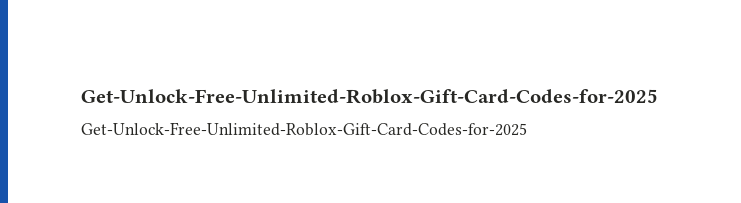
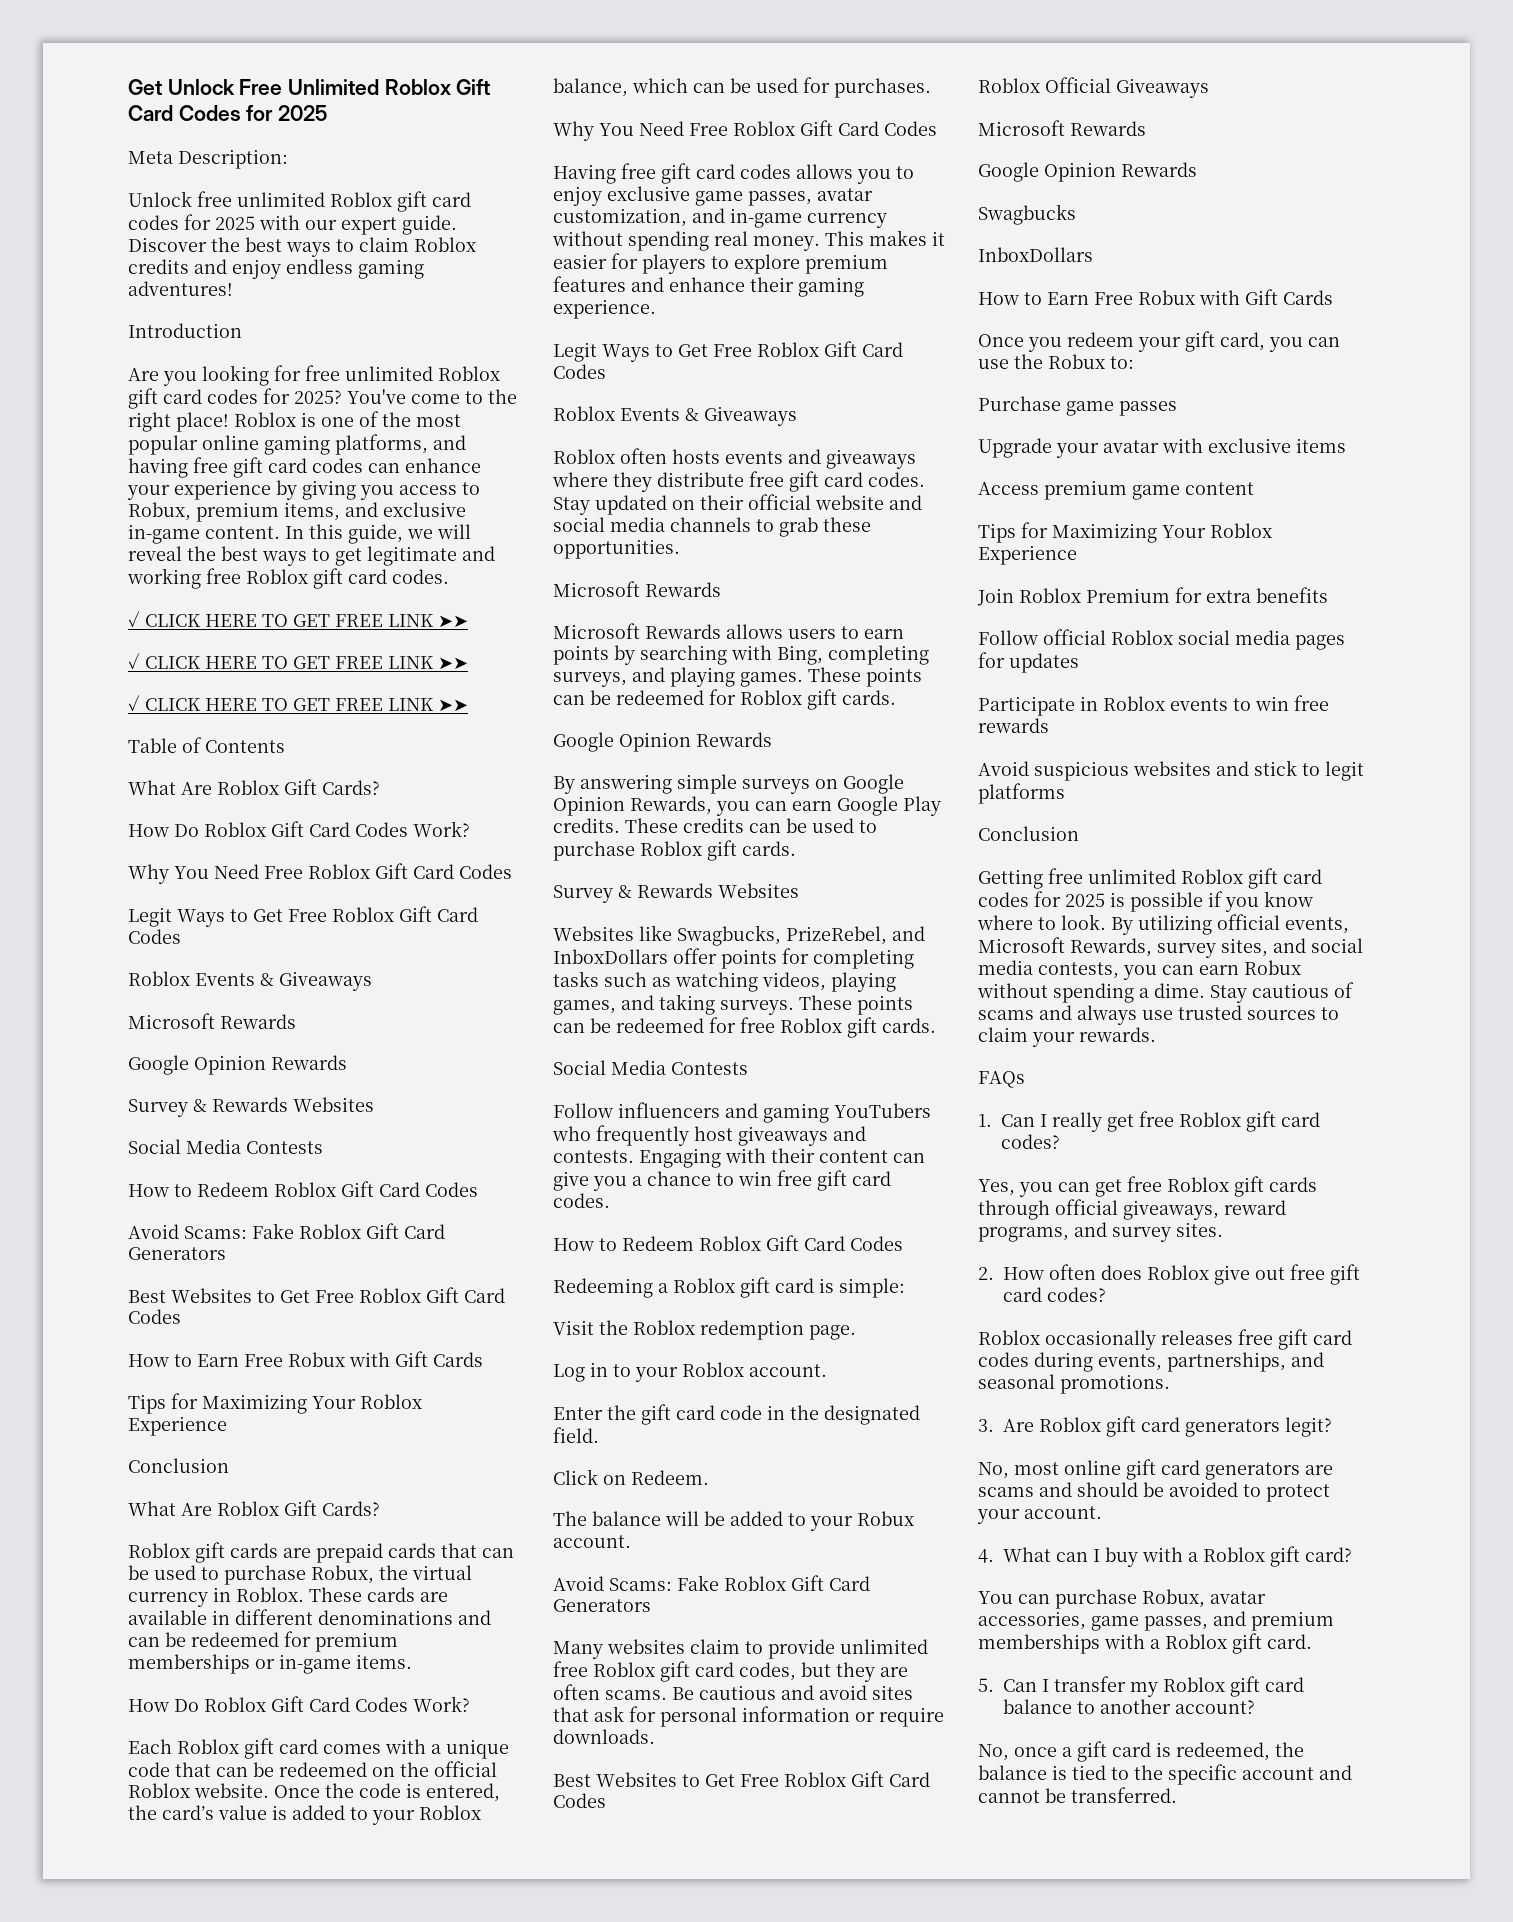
[81,89,658,104] [81,122,527,136] Get-Unlock-Free-Unlimited-Roblox-Gift-Card-Codes-for-2025 // Get-Unlock-Free-Unlimited-Roblox-Gift-Card-Codes-for-2025 -> [128,79,491,95] [128,105,328,121] [128,149,288,169] [128,191,471,212] [128,214,457,235] [128,237,476,257] [128,259,424,279] [128,281,233,296] [128,323,242,338] [128,365,500,386] [128,388,517,409] [128,411,461,432] [128,434,466,455] [128,457,481,478] [127,480,480,500] [128,502,466,522] [128,524,471,544] [128,546,495,566] [127,568,449,589] [128,611,468,628] [128,653,468,670] [128,695,468,712] [128,737,285,753] [128,779,380,795] [128,821,470,837] [128,863,512,884] [128,906,478,927] [128,929,181,944] [128,971,372,991] [128,1013,296,1029] [128,1055,347,1075] [128,1097,374,1117] [128,1139,323,1154] [128,1181,478,1197] [128,1223,445,1239] [128,1247,226,1260] [128,1287,505,1303] [128,1309,181,1324] [128,1351,483,1367] [128,1393,422,1414] [128,1416,227,1436] [128,1458,229,1473] [128,1500,380,1516] [128,1542,514,1563] [128,1565,472,1585] [128,1587,448,1607] [128,1609,491,1625] [128,1631,398,1652] [128,1654,412,1674] [128,1696,470,1712] [128,1738,509,1759] [128,1761,497,1777] [128,1783,500,1802] [128,1805,481,1825] [553,77,931,98] [553,120,937,141] [553,163,914,184] [553,186,873,206] [553,208,887,228] [552,230,945,251] [553,253,888,274] [553,276,864,297] [553,299,656,319] [553,341,903,362] [553,364,606,379] [553,406,797,426] [553,448,916,469] [552,471,925,492] [553,494,922,515] [553,517,871,537] [553,539,680,559] [553,581,721,597] [553,623,904,639] [553,645,929,665] [553,667,922,687] [553,689,896,710] [553,732,772,752] [553,774,904,794] [553,796,941,816] [553,818,877,833] [553,840,796,861] [553,883,799,903] [553,925,925,946] [553,948,914,969] [553,971,896,992] [553,994,913,1015] [553,1017,936,1038] [553,1060,748,1075] [553,1102,931,1123] [552,1125,866,1146] [553,1148,925,1168] [553,1170,891,1191] [553,1193,610,1208] [553,1235,903,1251] [553,1277,905,1298] [553,1320,856,1340] [553,1362,827,1382] [553,1404,920,1425] [553,1427,599,1443] [553,1469,709,1485] [553,1511,914,1531] [553,1535,631,1548] [553,1575,870,1591] [553,1599,651,1612] [553,1639,928,1659] [553,1661,908,1682] [553,1684,913,1700] [553,1706,944,1727] [553,1729,655,1744] [553,1771,930,1787] [553,1793,606,1808] [978,77,1209,98] [978,120,1146,136] [978,162,1197,182] [978,204,1076,225] [978,247,1093,262] [978,289,1333,305] [978,331,1340,352] [978,354,1134,369] [978,396,1177,416] [978,438,1346,458] [978,480,1254,500] [978,522,1272,543] [978,545,1077,565] [977,587,1328,606] [978,629,1345,650] [978,652,1079,673] [978,695,1329,716] [978,718,1049,733] [978,760,1364,781] [978,783,1065,804] [978,826,1079,841] [978,868,1322,889] [978,891,1313,912] [977,914,1349,935] [978,937,1363,958] [978,960,1301,980] [977,982,1354,1003] [978,1005,1339,1025] [978,1027,1156,1047] [978,1071,1025,1088] [978,1111,1320,1132] [1001,1134,1060,1149] [978,1176,1317,1197] [978,1199,1286,1220] [978,1222,1223,1242] [978,1264,1360,1285] [1003,1287,1106,1302] [978,1329,1352,1350] [978,1352,1324,1372] [978,1374,1170,1394] [978,1416,1332,1437] [978,1459,1333,1480] [978,1482,1330,1502] [977,1506,1102,1524] [978,1546,1352,1567] [978,1589,1266,1609] [978,1611,1334,1631] [978,1633,1312,1654] [978,1676,1304,1697] [1003,1699,1255,1714] [978,1741,1304,1762] [978,1764,1352,1785] [978,1787,1177,1803] Get Unlock Free Unlimited Roblox Gift Card Codes for 2025 // Meta Description: // Unlock free unlimited Roblox gift card codes for 2025 with our expert guide. Discover the best ways to claim Roblox credits and enjoy endless gaming adventures! // Introduction // Are you looking for free unlimited Roblox gift card codes for 2025? You've come to the right place! Roblox is one of the most popular online gaming platforms, and having free gift card codes can enhance your experience by giving you access to Robux, premium items, and exclusive in-game content. In this guide, we will reveal the best ways to get legitimate and working free Roblox gift card codes. // ✓ CLICK HERE TO GET FREE LINK ➤➤ // ✓ CLICK HERE TO GET FREE LINK ➤➤ // ✓ CLICK HERE TO GET FREE LINK ➤➤ // Table of Contents // What Are Roblox Gift Cards? // How Do Roblox Gift Card Codes Work? // Why You Need Free Roblox Gift Card Codes // Legit Ways to Get Free Roblox Gift Card Codes // Roblox Events & Giveaways // Microsoft Rewards // Google Opinion Rewards // Survey & Rewards Websites // Social Media Contests // How to Redeem Roblox Gift Card Codes // Avoid Scams: Fake Roblox Gift Card Generators // Best Websites to Get Free Roblox Gift Card Codes // How to Earn Free Robux with Gift Cards // Tips for Maximizing Your Roblox Experience // Conclusion // What Are Roblox Gift Cards? // Roblox gift cards are prepaid cards that can be used to purchase Robux, the virtual currency in Roblox. These cards are available in different denominations and can be redeemed for premium memberships or in-game items. // How Do Roblox Gift Card Codes Work? // Each Roblox gift card comes with a unique code that can be redeemed on the official Roblox website. Once the code is entered, the card’s value is added to your Roblox balance, which can be used for purchases. // Why You Need Free Roblox Gift Card Codes // Having free gift card codes allows you to enjoy exclusive game passes, avatar customization, and in-game currency without spending real money. This makes it easier for players to explore premium features and enhance their gaming experience. // Legit Ways to Get Free Roblox Gift Card Codes // Roblox Events & Giveaways // Roblox often hosts events and giveaways where they distribute free gift card codes. Stay updated on their official website and social media channels to grab these opportunities. // Microsoft Rewards // Microsoft Rewards allows users to earn points by searching with Bing, completing surveys, and playing games. These points can be redeemed for Roblox gift cards. // Google Opinion Rewards // By answering simple surveys on Google Opinion Rewards, you can earn Google Play credits. These credits can be used to purchase Roblox gift cards. // Survey & Rewards Websites // Websites like Swagbucks, PrizeRebel, and InboxDollars offer points for completing tasks such as watching videos, playing games, and taking surveys. These points can be redeemed for free Roblox gift cards. // Social Media Contests // Follow influencers and gaming YouTubers who frequently host giveaways and contests. Engaging with their content can give you a chance to win free gift card codes. // How to Redeem Roblox Gift Card Codes // Redeeming a Roblox gift card is simple: // Visit the Roblox redemption page. // Log in to your Roblox account. // Enter the gift card code in the designated field. // Click on Redeem. // The balance will be added to your Robux account. // Avoid Scams: Fake Roblox Gift Card Generators // Many websites claim to provide unlimited free Roblox gift card codes, but they are often scams. Be cautious and avoid sites that ask for personal information or require downloads. // Best Websites to Get Free Roblox Gift Card Codes // Roblox Official Giveaways // Microsoft Rewards // Google Opinion Rewards // Swagbucks // InboxDollars // How to Earn Free Robux with Gift Cards // Once you redeem your gift card, you can use the Robux to: // Purchase game passes // Upgrade your avatar with exclusive items // Access premium game content // Tips for Maximizing Your Roblox Experience // Join Roblox Premium for extra benefits // Follow official Roblox social media pages for updates // Participate in Roblox events to win free rewards // Avoid suspicious websites and stick to legit platforms // Conclusion // Getting free unlimited Roblox gift card codes for 2025 is possible if you know where to look. By utilizing official events, Microsoft Rewards, survey sites, and social media contests, you can earn Robux without spending a dime. Stay cautious of scams and always use trusted sources to claim your rewards. // FAQs // 1. Can I really get free Roblox gift card codes? // Yes, you can get free Roblox gift cards through official giveaways, reward programs, and survey sites. // 2. How often does Roblox give out free gift card codes? // Roblox occasionally releases free gift card codes during events, partnerships, and seasonal promotions. // 3. Are Roblox gift card generators legit? // No, most online gift card generators are scams and should be avoided to protect your account. // 4. What can I buy with a Roblox gift card? // You can purchase Robux, avatar accessories, game passes, and premium memberships with a Roblox gift card. // 5. Can I transfer my Roblox gift card balance to another account? // No, once a gift card is redeemed, the balance is tied to the specific account and cannot be transferred.

